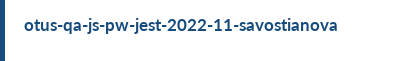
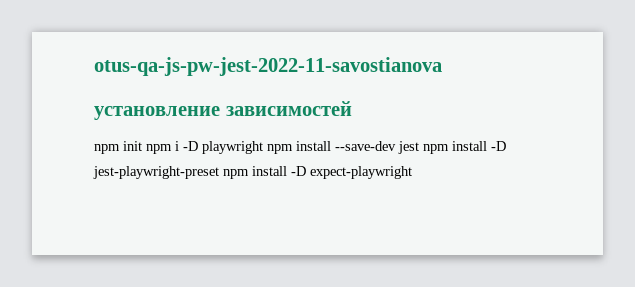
(338, 26) none -> [94,101,352,120] [94,141,506,154] [93,166,412,179] // установление зависимостей // npm init npm i -D playwright npm install --save-dev jest npm install -D jest-playwright-preset npm install -D expect-playwright

